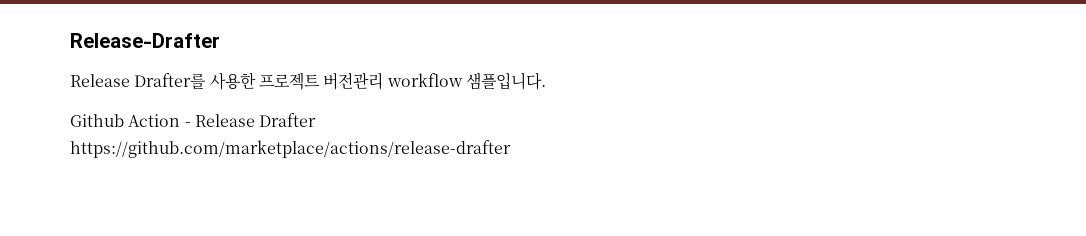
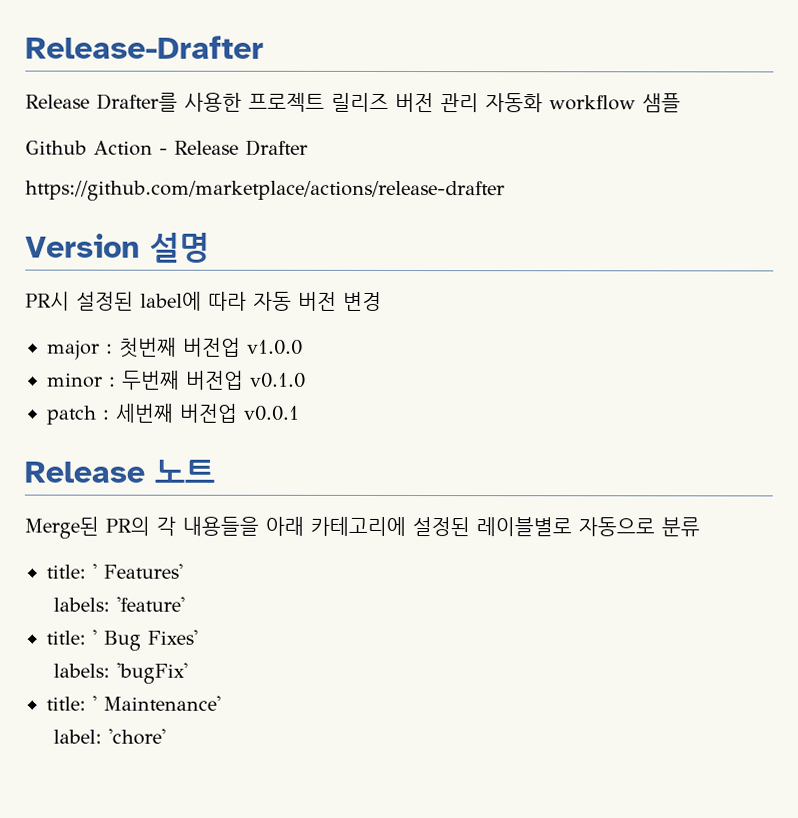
[323,72,546,90] 버전관리 workflow 샘플입니다. -> [331,92,681,113] 릴리즈 버전 관리 자동화 workflow 샘플
(511, 149) none -> [25,232,210,263] [25,291,382,311] [47,337,303,360] [47,370,306,390] [46,403,300,425] [24,459,215,483] [24,516,700,539] [46,563,183,579] [52,596,185,612] [46,629,198,651] [52,662,188,684] [46,695,221,711] [52,728,166,745] // Version 설명 // PR시 설정된 label에 따라 자동 버전 변경 // major : 첫번째 버전업 v1.0.0 // minor : 두번째 버전업 v0.1.0 // patch : 세번째 버전업 v0.0.1 // Release 노트 // Merge된 PR의 각 내용들을 아래 카테고리에 설정된 레이블별로 자동으로 분류 // title: ' Features' // labels: 'feature' // title: ' Bug Fixes' // labels: 'bugFix' // title: ' Maintenance' // label: 'chore'

